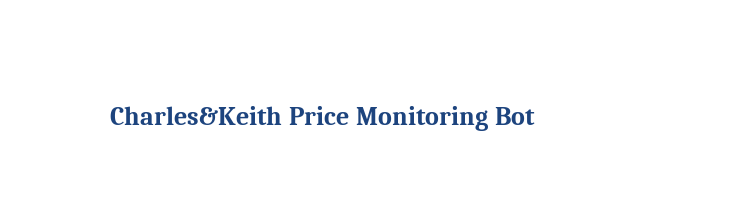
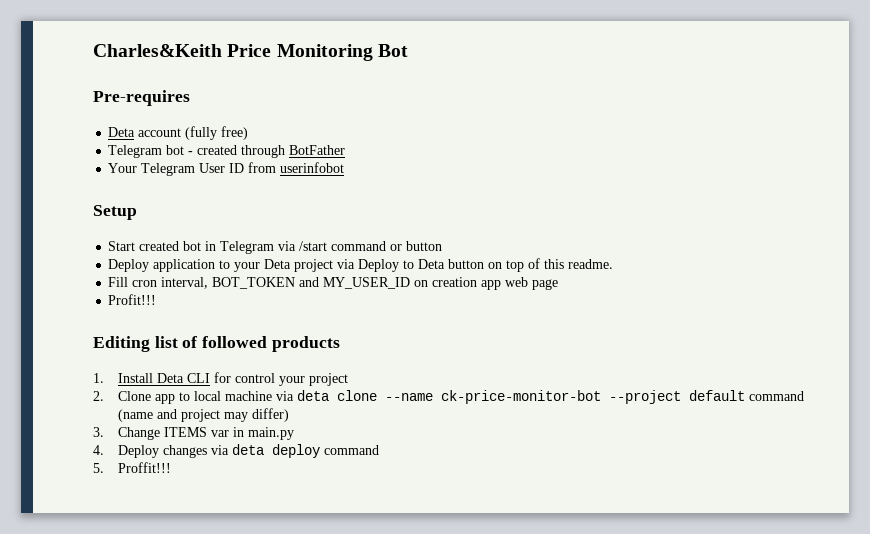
(535, 116) none -> [93,90,190,106] [108,126,249,140] [108,145,346,158] [108,162,345,176] [93,205,137,220] [108,241,443,254] [108,258,614,272] [108,277,559,290] [108,294,157,305] [93,336,340,352] [93,372,348,386] [93,390,804,404] [117,408,289,422] [93,427,294,440] [93,444,379,458] [93,462,171,473] // Pre-requires // Deta account (fully free) // Telegram bot - created through BotFather // Your Telegram User ID from userinfobot // Setup // Start created bot in Telegram via /start command or button // Deploy application to your Deta project via Deploy to Deta button on top of this readme. // Fill cron interval, BOT_TOKEN and MY_USER_ID on creation app web page // Profit!!! // Editing list of followed products // 1. Install Deta CLI for control your project // 2. Clone app to local machine via deta clone --name ck-price-monitor-bot --project default command (name and project may differ) // 3. Change ITEMS var in main.py // 4. Deploy changes via deta deploy command // 5. Proffit!!!

